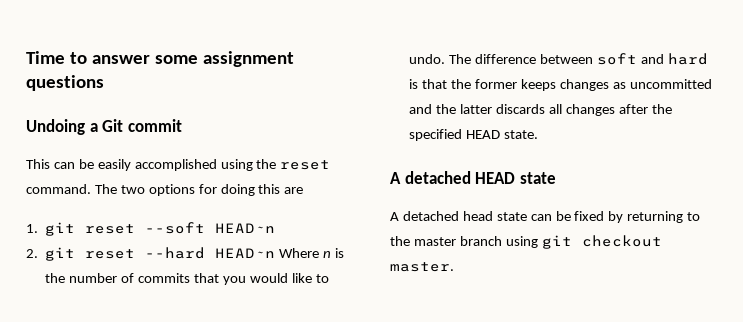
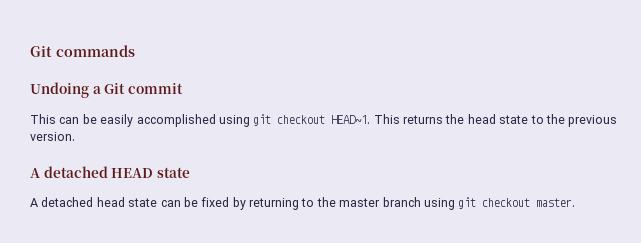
[26,51,294,67] [26,75,104,91] Time to answer some assignment questions -> [30,45,135,57] Git commands
[256,159,331,170] [26,184,304,196] [26,222,276,236] [26,247,344,261] [45,273,329,285] [409,53,708,65] [409,79,712,91] [409,104,672,116] [409,129,539,141] the reset command. The two options for doing this are // 1. git reset --soft HEAD~n // 2. git reset --hard HEAD~n Where n is the number of commits that you would like to undo. The difference between soft and hard is that the former keeps changes as uncommitted and the latter discards all changes after the specified HEAD state. -> [253,114,618,127] [30,132,75,141] git checkout HEAD~1. This returns the head state to the previous version.

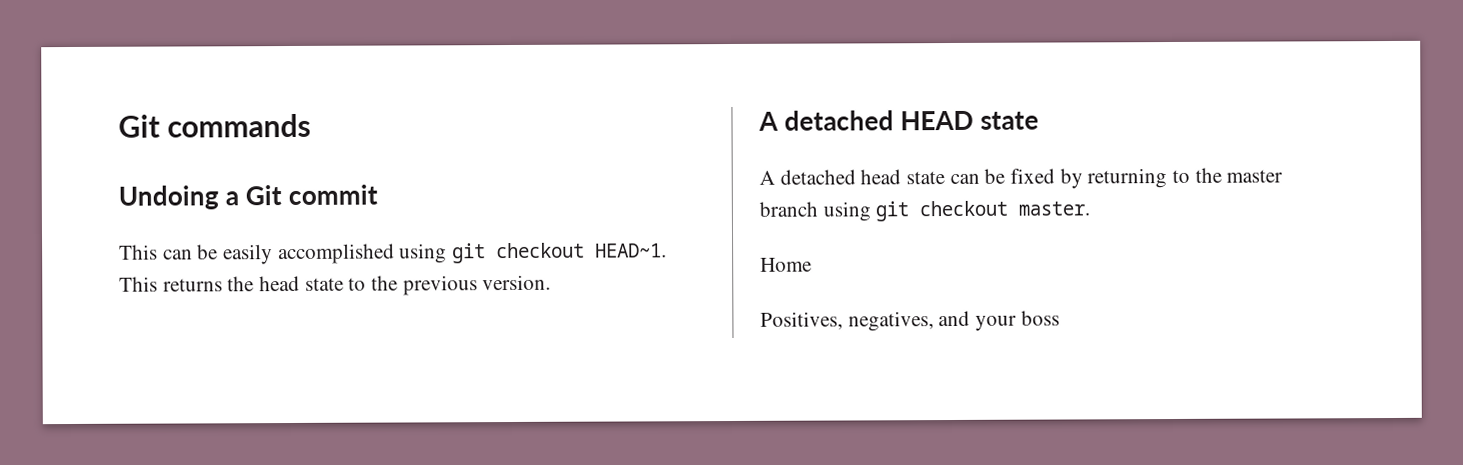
(576, 202) none -> [760,257,812,272] [760,310,1060,332] // Home // Positives, negatives, and your boss

